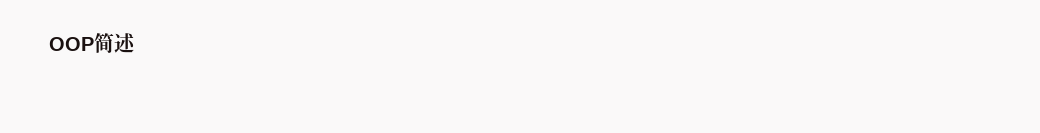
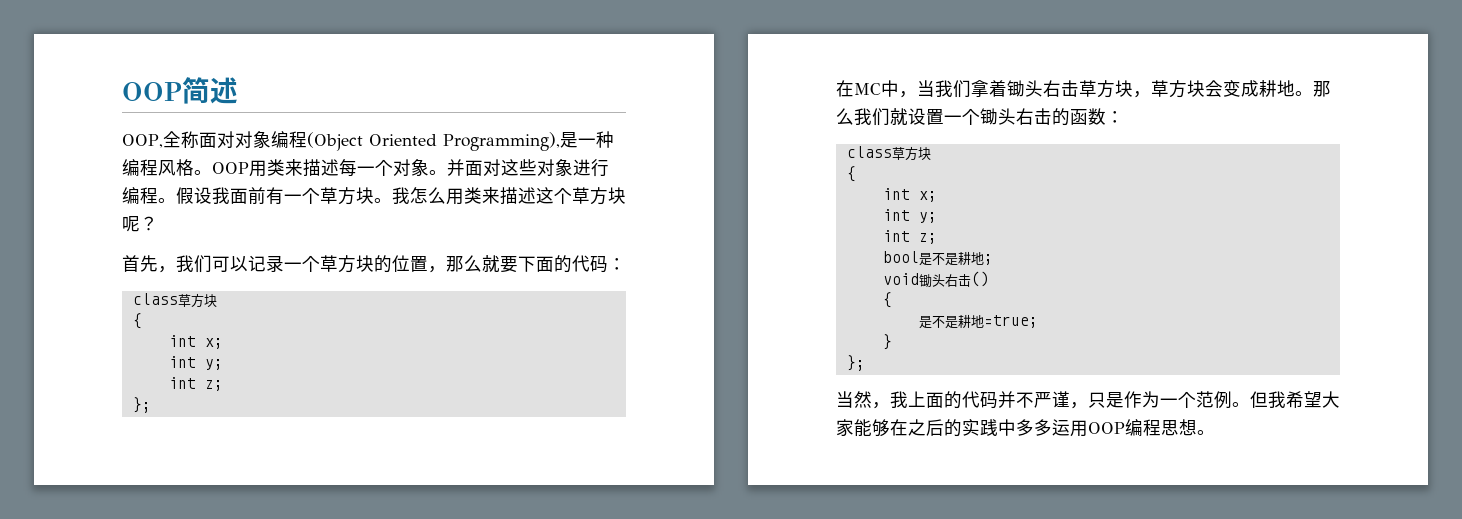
(136, 43) none -> [122,131,614,151] [122,159,609,177] [122,187,626,205] [122,216,158,232] [122,255,626,273] [132,293,217,308] [132,313,142,329] [168,335,223,349] [168,356,223,370] [168,377,223,391] [132,397,151,413] [836,80,1331,98] [836,108,1124,126] [846,146,931,161] [846,166,856,182] [882,188,937,202] [882,209,937,223] [882,230,937,244] [882,251,993,266] [882,271,989,288] [882,292,892,308] [918,314,1038,329] [882,334,892,350] [846,355,865,371] [836,391,1340,409] [836,419,1215,437] // OOP,全称面对对象编程(Object Oriented Programming),是一种编程风格。OOP用类来描述每一个对象。并面对这些对象进行编程。假设我面前有一个草方块。我怎么用类来描述这个草方块呢？ // 首先，我们可以记录一个草方块的位置，那么就要下面的代码： // class草方块 // { // int x; // int y; // int z; // }; // 在MC中，当我们拿着锄头右击草方块，草方块会变成耕地。那么我们就设置一个锄头右击的函数： // class草方块 // { // int x; // int y; // int z; // bool是不是耕地; // void锄头右击() // { // 是不是耕地=true; // } // }; // 当然，我上面的代码并不严谨，只是作为一个范例。但我希望大家能够在之后的实践中多多运用OOP编程思想。

